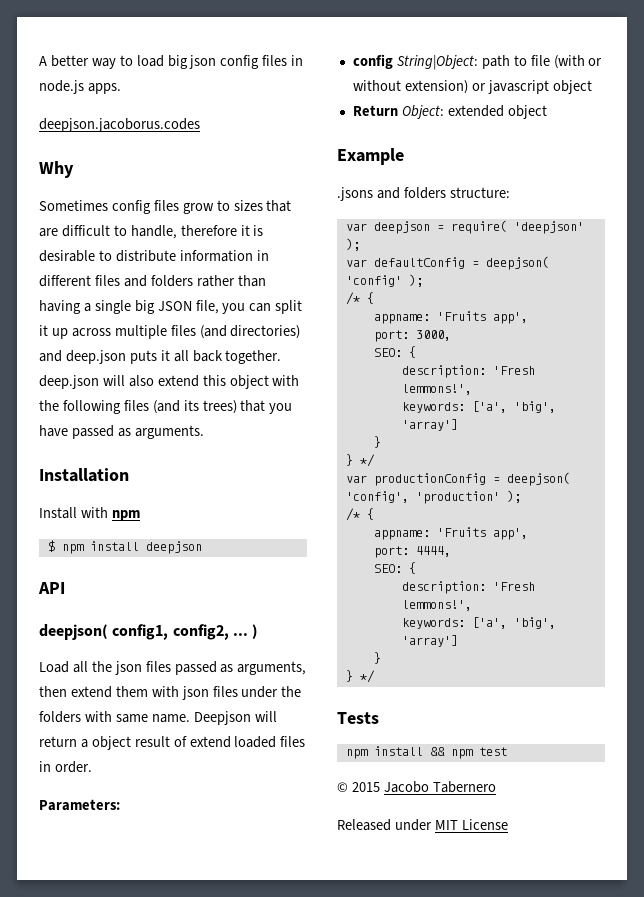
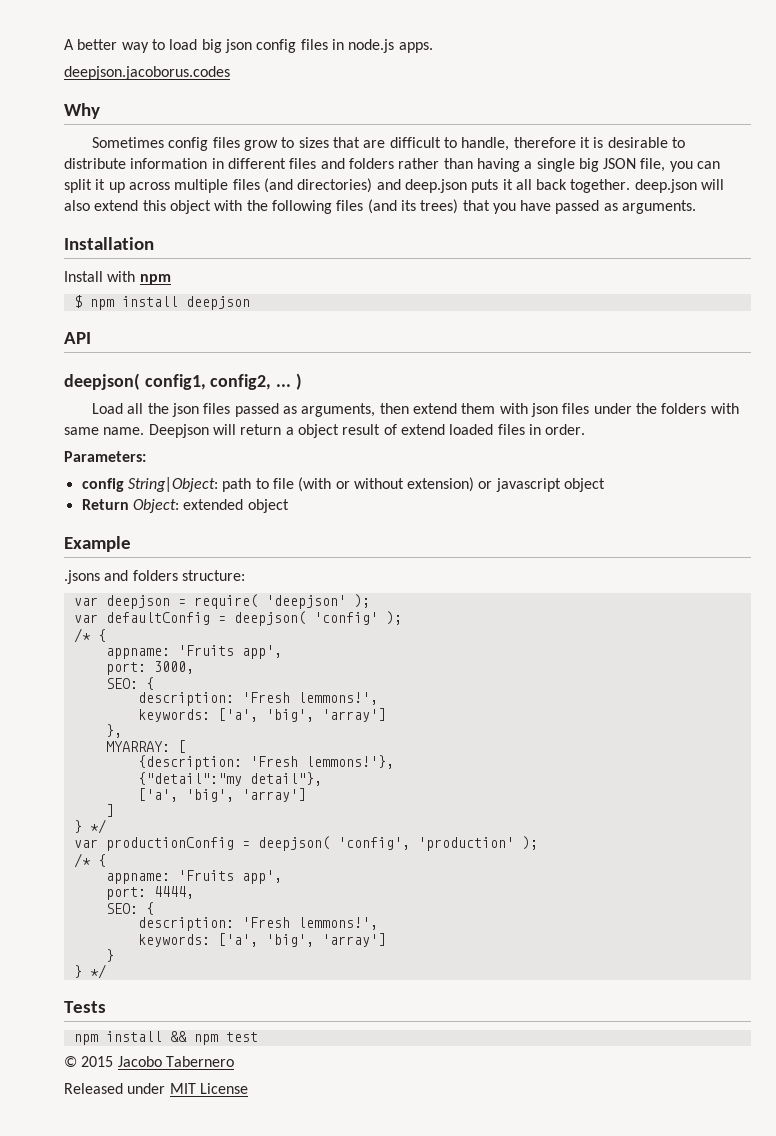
[373,436,381,448] } -> [105,724,122,738] [105,740,186,753] [137,755,394,770] [137,772,322,786] [137,788,306,802] [105,804,114,817] }, // MYARRAY: [ // {description: 'Fresh lemmons!'}, // {"detail":"my detail"}, // ['a', 'big', 'array'] // ]

